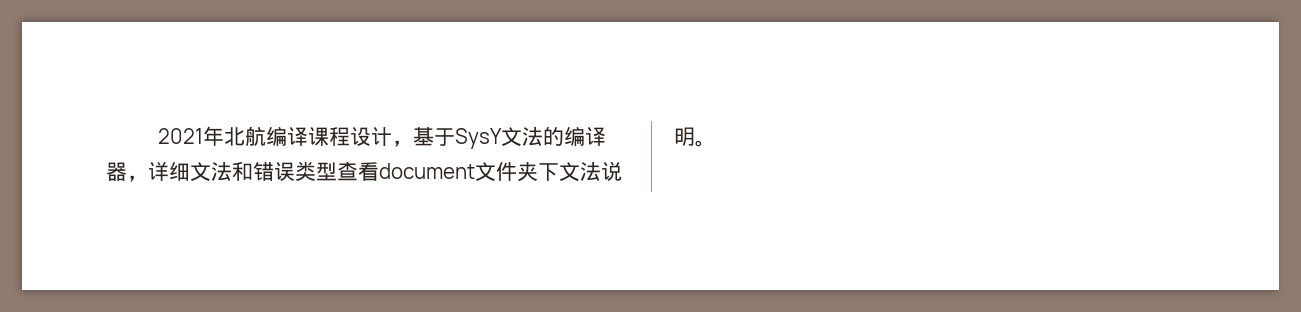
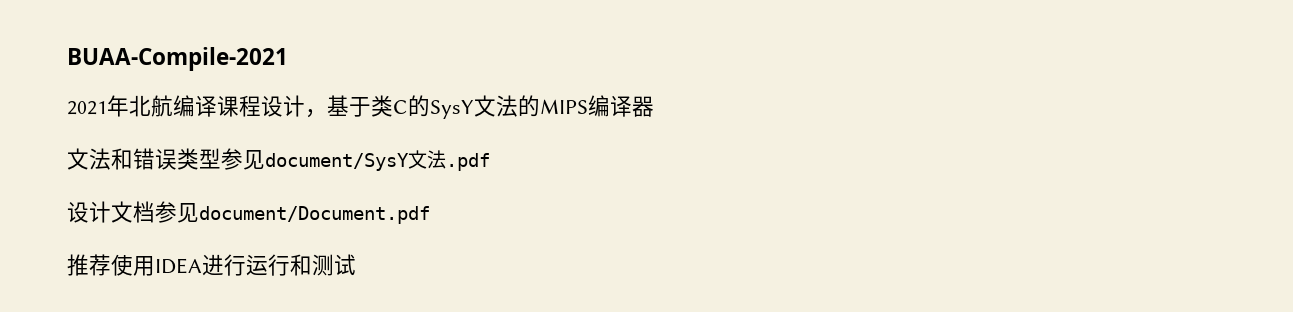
(158, 136) none -> [67,47,288,71] BUAA-Compile-2021 //
(456, 137) none -> [371,95,430,117] 类C的
(565, 136) none -> [540,99,588,114] MIPS
[127,162,190,182] ，详细 -> (654, 106) //
[337,161,622,182] [674,127,716,147] 查看document文件夹下文法说明。 -> [221,148,490,171] [67,201,430,224] [67,254,356,276] 参见document/SysY文法.pdf // 设计文档参见document/Document.pdf // 推荐使用IDEA进行运行和测试

